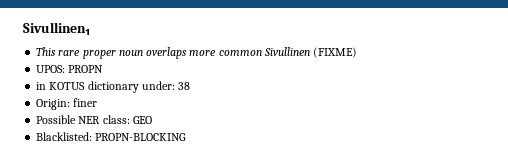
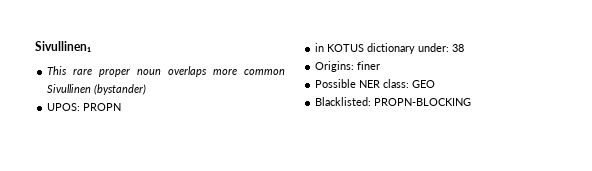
[313,47,358,58] (FIXME) -> [94,84,147,95] (bystander)
[36,99,71,110] Origin: -> [315,61,355,72] Origins:

